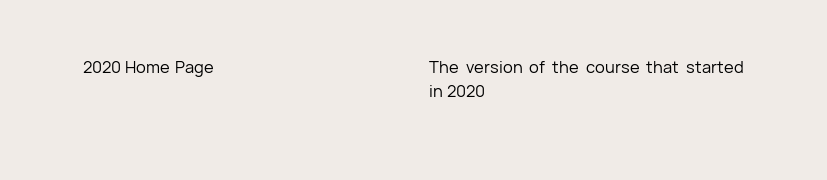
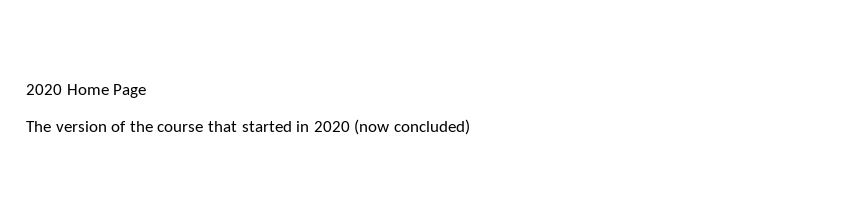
(486, 91) none -> [354,119,470,135] (now concluded)

